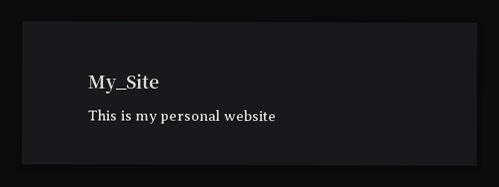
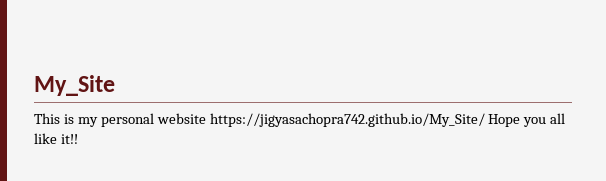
(276, 115) none -> [209,113,566,127] [34,133,78,144] https://jigyasachopra742.github.io/My_Site/ Hope you all like it!!

